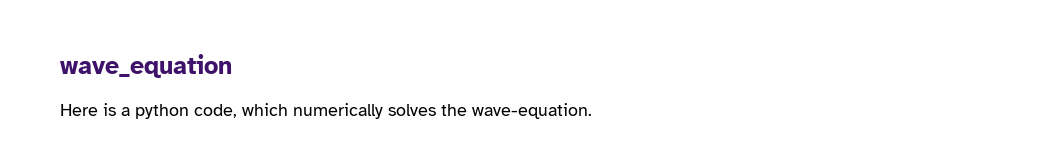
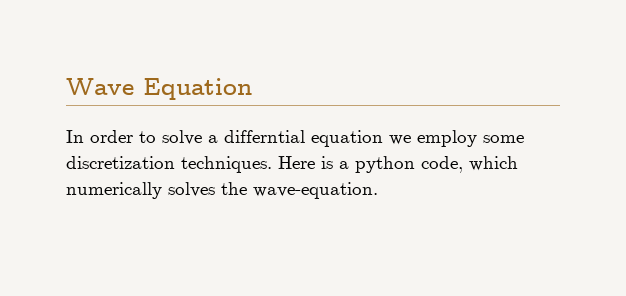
[60,54,232,78] wave_equation // -> [66,78,252,100] [66,130,524,147] [66,156,272,173] Wave Equation // In order to solve a differntial equation we employ some discretization techniques.

